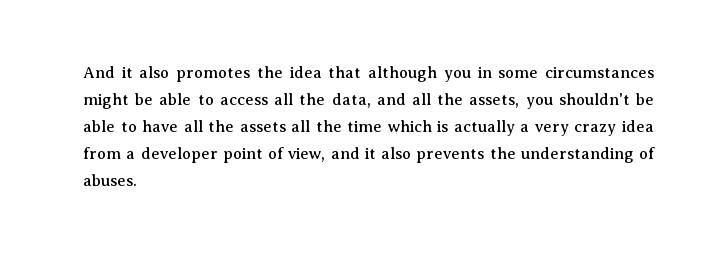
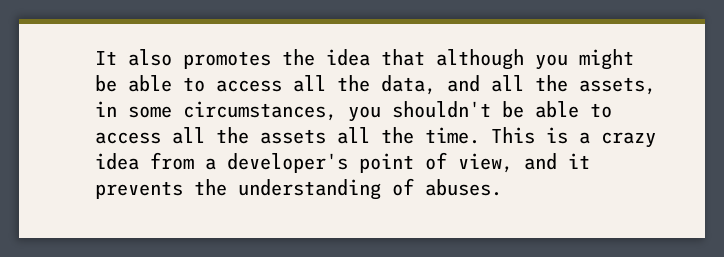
[83,66,133,78] And it -> [95,51,117,65] It
[477,66,655,78] in some circumstances -> (568, 62) none
(520, 101) none -> [95,101,337,121] in some circumstances,
[142,120,179,132] have -> [95,132,161,144] access
[347,120,569,136] time which is actually a very -> [425,127,590,144] time. This is a
[140,147,218,163] developer -> [227,153,348,173] developer's
[381,147,411,159] also -> (590, 161) none

